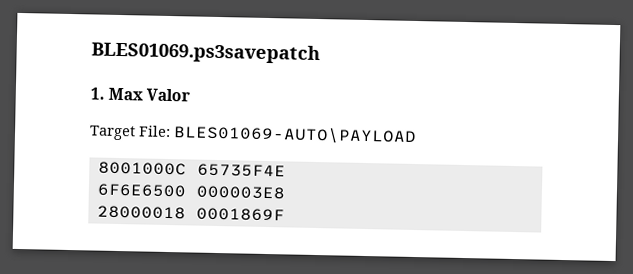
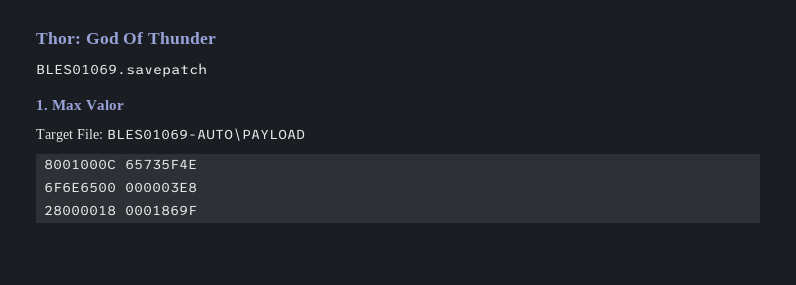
[91,41,320,65] BLES01069.ps3savepatch -> [36,32,217,44] [36,63,207,77] Thor: God Of Thunder // BLES01069.savepatch

